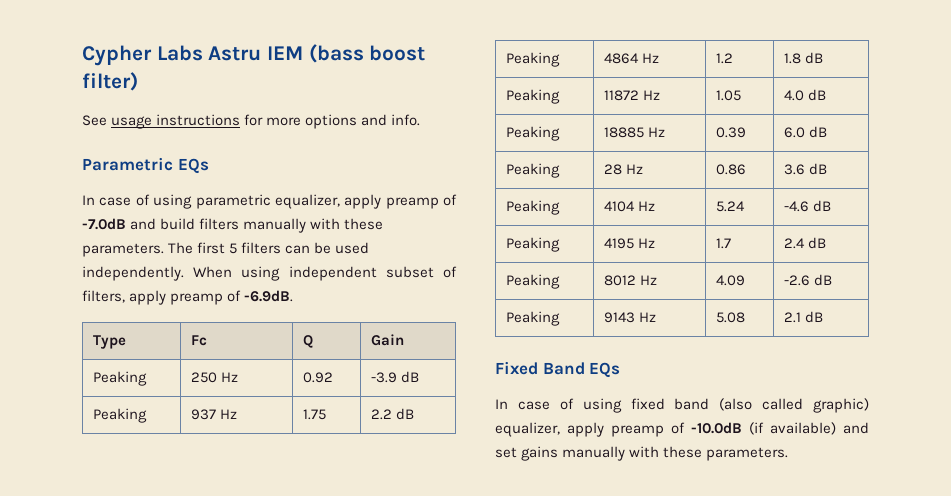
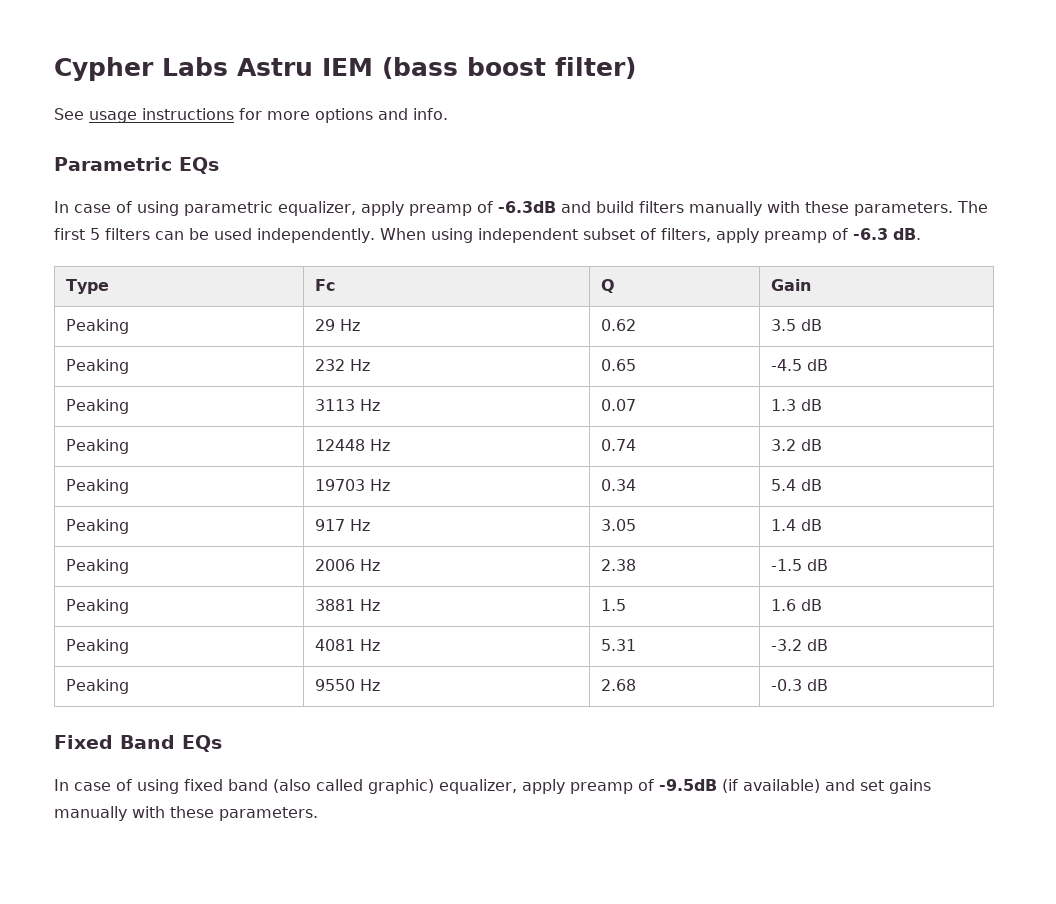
[82,218,126,230] -7.0dB -> [498,201,556,213] -6.3dB
[244,290,294,302] -6.9dB. -> [852,228,921,240] -6.3 dB.
[190,372,238,383] [302,372,333,383] [370,371,419,383] [92,408,147,423] [190,409,237,420] [302,409,326,420] [370,408,414,420] [505,52,560,67] [603,53,659,64] [715,53,733,64] [783,52,823,64] [505,89,560,104] [603,90,660,101] [715,90,741,101] [783,89,826,101] [505,126,560,141] [603,127,665,138] [715,127,746,138] [783,126,827,138] [505,163,560,178] [603,164,643,175] [715,164,746,175] [783,163,827,175] [505,200,560,215] [603,201,655,212] [715,201,745,212] [783,200,831,212] [505,237,560,252] [603,238,655,249] [715,238,731,249] [783,237,826,249] [505,274,560,289] [603,275,657,286] [715,275,745,286] [783,274,832,286] [505,311,560,326] [603,312,656,323] [715,312,745,323] [783,312,801,323] 250 Hz | 0.92 | -3.9 dB // Peaking | 937 Hz | 1.75 | 2.2 dB // Peaking | 4864 Hz | 1.2 | 1.8 dB // Peaking | 11872 Hz | 1.05 | 4.0 dB // Peaking | 18885 Hz | 0.39 | 6.0 dB // Peaking | 28 Hz | 0.86 | 3.6 dB // Peaking | 4104 Hz | 5.24 | -4.6 dB // Peaking | 4195 Hz | 1.7 | 2.4 dB // Peaking | 8012 Hz | 4.09 | -2.6 dB // Peaking | 9143 Hz | 5.08 | 2.1 -> [315,319,361,331] [601,319,637,331] [771,319,823,331] [66,359,130,374] [315,359,371,371] [601,359,637,371] [771,359,829,371] [66,399,130,414] [315,399,381,411] [601,399,637,411] [771,399,823,411] [66,439,130,454] [315,439,391,451] [601,439,637,451] [771,439,823,451] [66,479,130,494] [315,479,391,491] [601,479,637,491] [771,479,823,491] [66,519,130,534] [315,519,371,531] [601,519,637,531] [771,519,823,531] [66,559,130,574] [315,559,381,571] [601,559,637,571] [771,559,829,571] [66,599,130,614] [315,599,381,611] [601,599,627,611] [771,599,823,611] [66,639,130,654] [315,639,381,651] [601,639,637,651] [771,639,829,651] [66,679,130,694] [315,679,381,691] [601,679,637,691] [771,679,803,691] 29 Hz | 0.62 | 3.5 dB // Peaking | 232 Hz | 0.65 | -4.5 dB // Peaking | 3113 Hz | 0.07 | 1.3 dB // Peaking | 12448 Hz | 0.74 | 3.2 dB // Peaking | 19703 Hz | 0.34 | 5.4 dB // Peaking | 917 Hz | 3.05 | 1.4 dB // Peaking | 2006 Hz | 2.38 | -1.5 dB // Peaking | 3881 Hz | 1.5 | 1.6 dB // Peaking | 4081 Hz | 5.31 | -3.2 dB // Peaking | 9550 Hz | 2.68 | -0.3
[691,422,742,434] -10.0dB -> [659,779,717,791] -9.5dB

